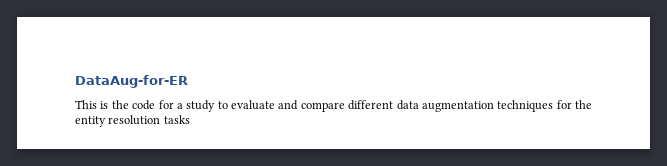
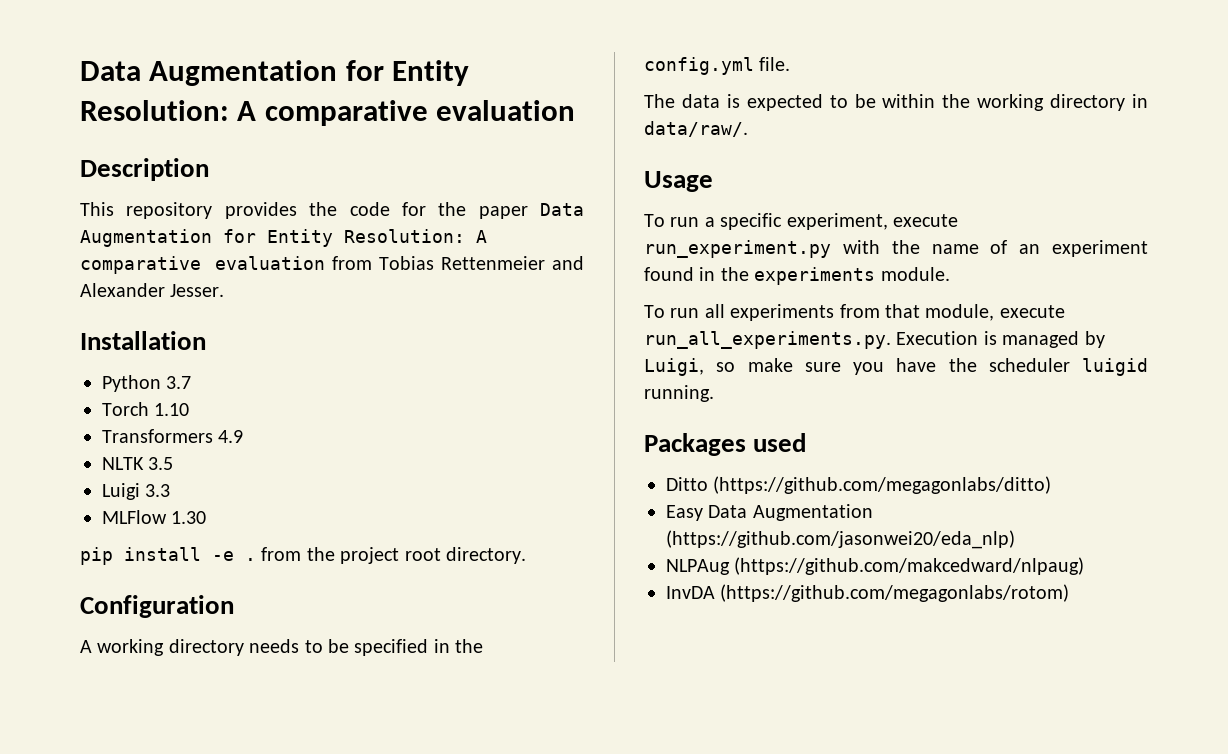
[75,75,188,88] DataAug-for-ER -> [80,60,470,86] [80,100,576,126] [80,158,209,181] Data Augmentation for Entity Resolution: A comparative evaluation // Description
[100,101,109,109] is -> [126,202,297,219] repository provides
[176,100,592,112] [75,115,190,127] a study to evaluate and compare different data augmentation techniques for the entity resolution tasks -> [438,202,584,219] [80,229,487,247] [80,256,584,274] [80,283,225,297] [80,331,206,350] [102,375,192,392] [102,402,190,416] [102,429,244,443] [102,457,174,470] [102,483,171,500] [102,510,207,524] [80,547,526,565] [80,595,234,618] [80,639,484,656] [644,57,791,75] [644,94,1148,111] [644,121,748,137] [644,171,713,192] [644,213,958,230] [644,240,1148,258] [644,267,950,285] [644,304,1065,321] [644,331,1105,349] [644,358,1148,376] [644,385,714,402] [644,433,807,456] [666,476,1052,494] [666,504,873,521] [666,530,1015,549] [666,557,1085,575] [666,584,1070,602] the paper Data Augmentation for Entity Resolution: A comparative evaluation from Tobias Rettenmeier and Alexander Jesser. // Installation // Python 3.7 // Torch 1.10 // Transformers 4.9 // NLTK 3.5 // Luigi 3.3 // MLFlow 1.30 // pip install -e . from the project root directory. // Configuration // A working directory needs to be specified in the config.yml file. // The data is expected to be within the working directory in data/raw/. // Usage // To run a specific experiment, execute run_experiment.py with the name of an experiment found in the experiments module. // To run all experiments from that module, execute run_all_experiments.py. Execution is managed by Luigi, so make sure you have the scheduler luigid running. // Packages used // Ditto (https://github.com/megagonlabs/ditto) // Easy Data Augmentation (https://github.com/jasonwei20/eda_nlp) // NLPAug (https://github.com/makcedward/nlpaug) // InvDA (https://github.com/megagonlabs/rotom)

